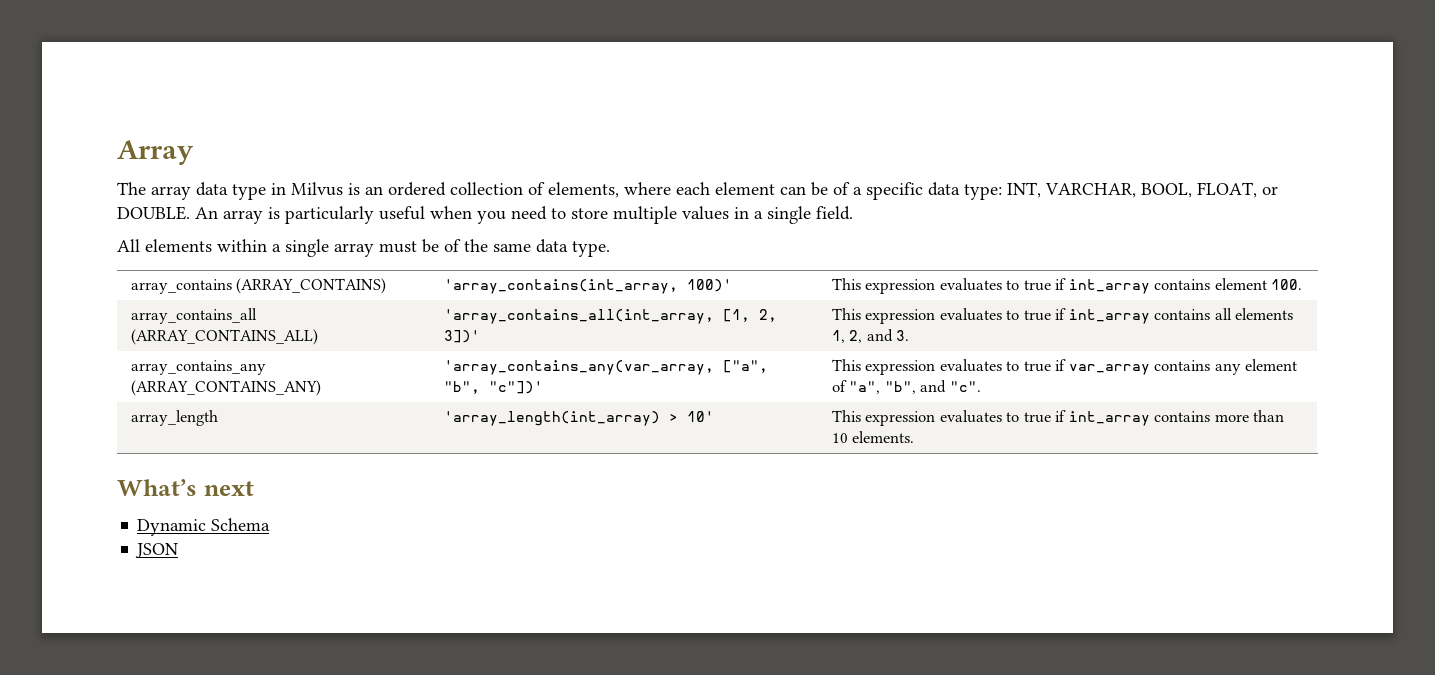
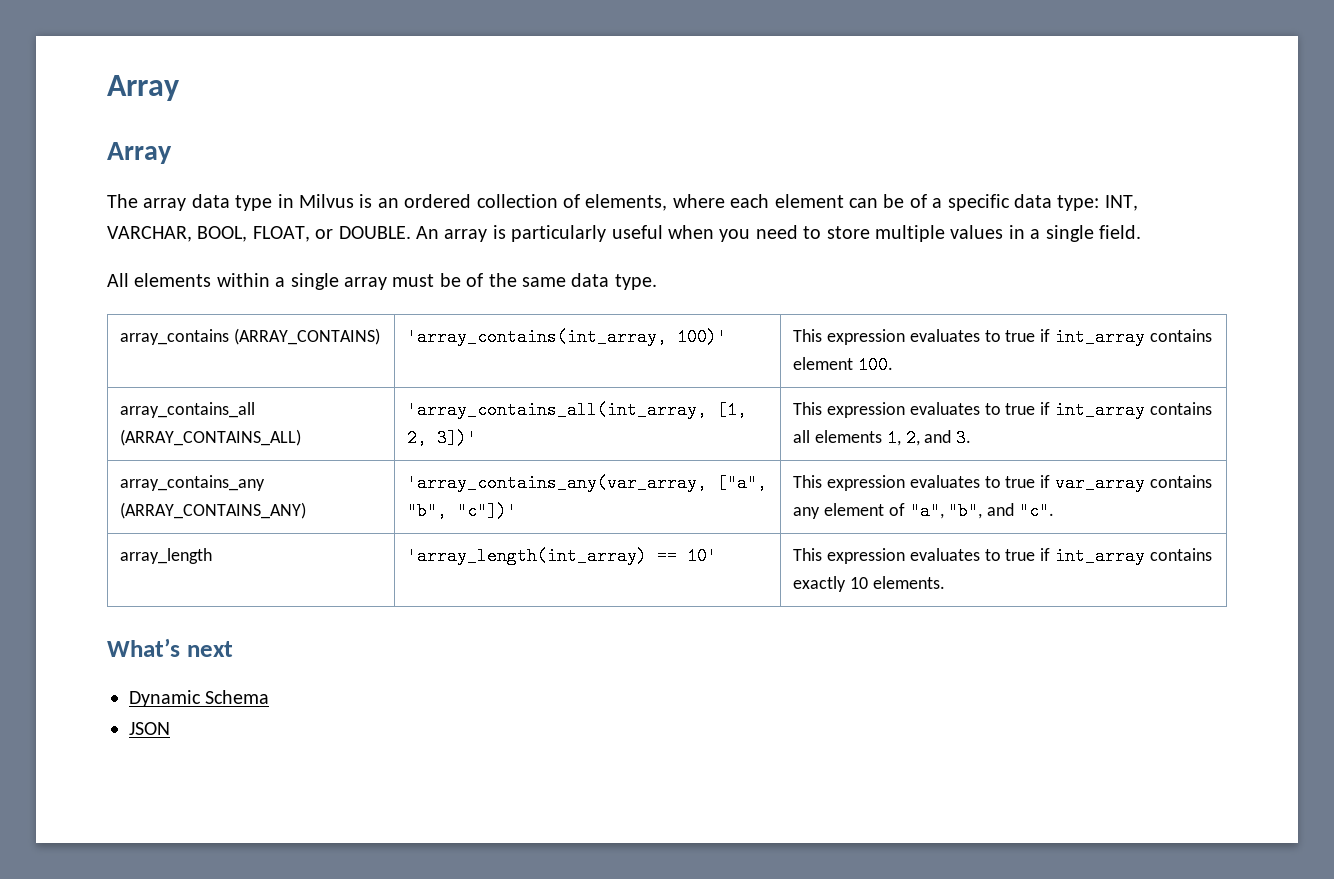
[117,140,194,165] Array -> [107,75,179,101] [107,142,172,164] Array // Array
[668,413,678,422] > -> [656,547,677,565] ==
[1214,410,1285,422] more than -> [792,576,846,592] exactly

